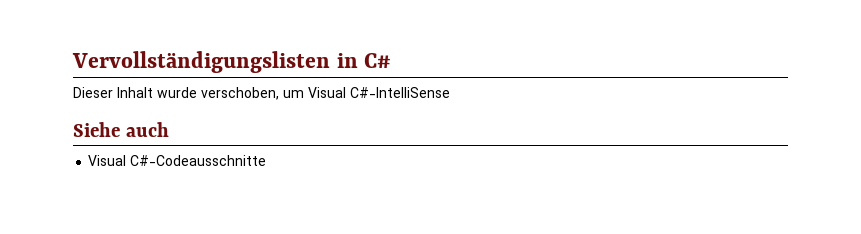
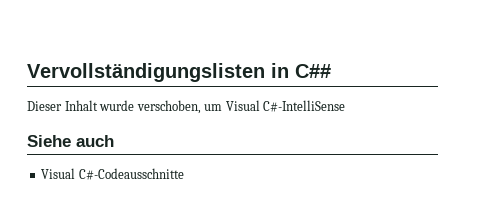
[364,53,392,68] C# -> [295,64,331,78] C##

